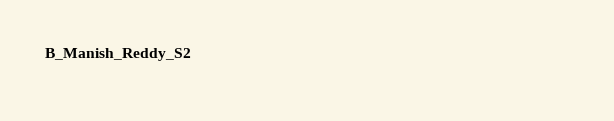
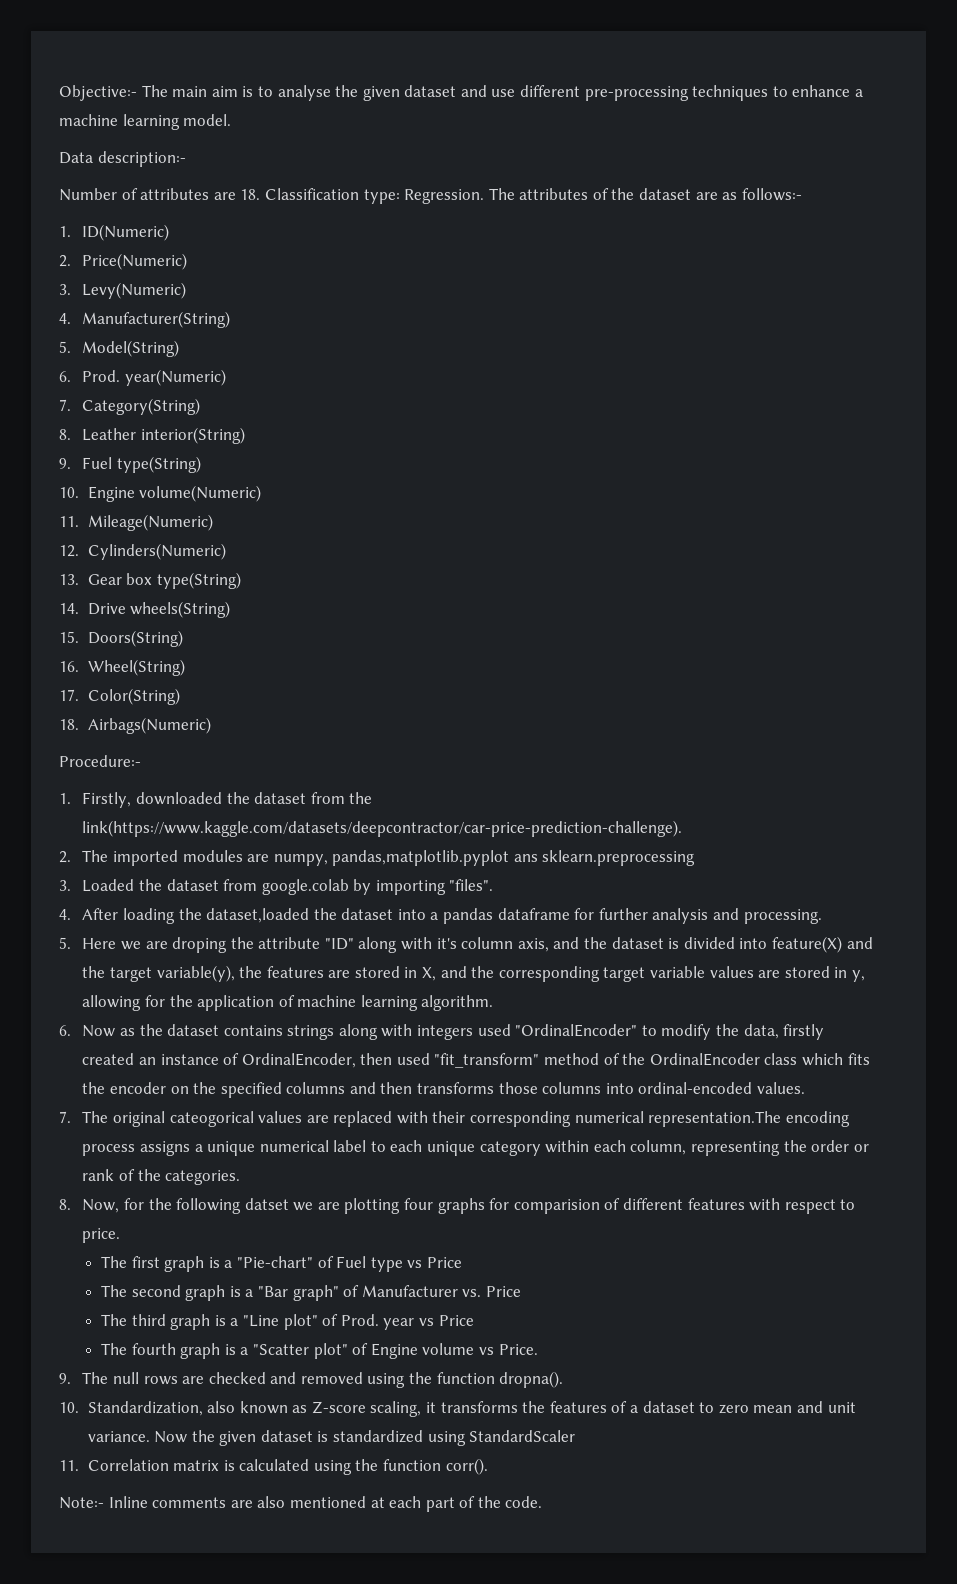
[45,48,191,61] B_Manish_Reddy_S2 -> [59,85,864,101] [59,114,232,130] [59,151,186,167] [59,188,802,204] [59,224,170,241] [59,253,188,270] [59,282,187,299] [59,311,231,328] [59,340,180,357] [59,369,226,386] [59,398,201,415] [59,427,245,444] [59,456,201,473] [59,485,262,502] [59,514,213,531] [59,543,226,560] [59,572,241,589] [59,601,231,618] [59,630,183,647] [59,659,185,676] [59,688,180,705] [59,717,211,734] [59,755,141,767] [59,792,373,808] [82,820,683,837] [59,850,696,866] [59,879,494,895] [59,908,822,924] [59,936,873,953] [82,965,865,982] [82,995,494,1011] [59,1024,825,1040] [82,1053,870,1068] [82,1082,806,1098] [59,1111,850,1127] [82,1140,869,1156] [82,1169,241,1185] [59,1198,856,1214] [82,1228,121,1243] [101,1256,462,1272] [101,1285,521,1301] [101,1314,474,1330] [101,1343,538,1359] [59,1371,564,1388] [59,1401,856,1417] [87,1430,576,1446] [59,1458,488,1475] [59,1496,543,1512] Objective:- The main aim is to analyse the given dataset and use different pre-processing techniques to enhance a machine learning model. // Data description:- // Number of attributes are 18. Classification type: Regression. The attributes of the dataset are as follows:- // 1. ID(Numeric) // 2. Price(Numeric) // 3. Levy(Numeric) // 4. Manufacturer(String) // 5. Model(String) // 6. Prod. year(Numeric) // 7. Category(String) // 8. Leather interior(String) // 9. Fuel type(String) // 10. Engine volume(Numeric) // 11. Mileage(Numeric) // 12. Cylinders(Numeric) // 13. Gear box type(String) // 14. Drive wheels(String) // 15. Doors(String) // 16. Wheel(String) // 17. Color(String) // 18. Airbags(Numeric) // Procedure:- // 1. Firstly, downloaded the dataset from the link(https://www.kaggle.com/datasets/deepcontractor/car-price-prediction-challenge). // 2. The imported modules are numpy, pandas,matplotlib.pyplot ans sklearn.preprocessing // 3. Loaded the dataset from google.colab by importing "files". // 4. After loading the dataset,loaded the dataset into a pandas dataframe for further analysis and processing. // 5. Here we are droping the attribute "ID" along with it's column axis, and the dataset is divided into feature(X) and the target variable(y), the features are stored in X, and the corresponding target variable values are stored in y, allowing for the application of machine learning algorithm. // 6. Now as the dataset contains strings along with integers used "OrdinalEncoder" to modify the data, firstly created an instance of OrdinalEncoder, then used "fit_transform" method of the OrdinalEncoder class which fits the encoder on the specified columns and then transforms those columns into ordinal-encoded values. // 7. The original cateogorical values are replaced with their corresponding numerical representation.The encoding process assigns a unique numerical label to each unique category within each column, representing the order or rank of the categories. // 8. Now, for the following datset we are plotting four graphs for comparision of different features with respect to price. // The first graph is a "Pie-chart" of Fuel type vs Price // The second graph is a "Bar graph" of Manufacturer vs. Price // The third graph is a "Line plot" of Prod. year vs Price // The fourth graph is a "Scatter plot" of Engine volume vs Price. // 9. The null rows are checked and removed using the function dropna(). // 10. Standardization, also known as Z-score scaling, it transforms the features of a dataset to zero mean and unit variance. Now the given dataset is standardized using StandardScaler // 11. Correlation matrix is calculated using the function corr(). // Note:- Inline comments are also mentioned at each part of the code.

